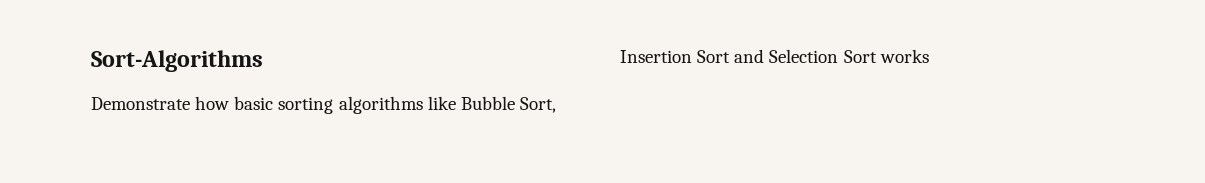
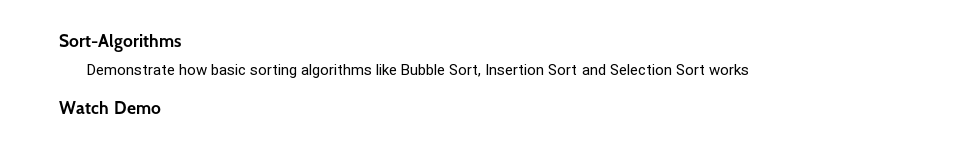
(929, 56) none -> [59,101,161,114] // Watch Demo

